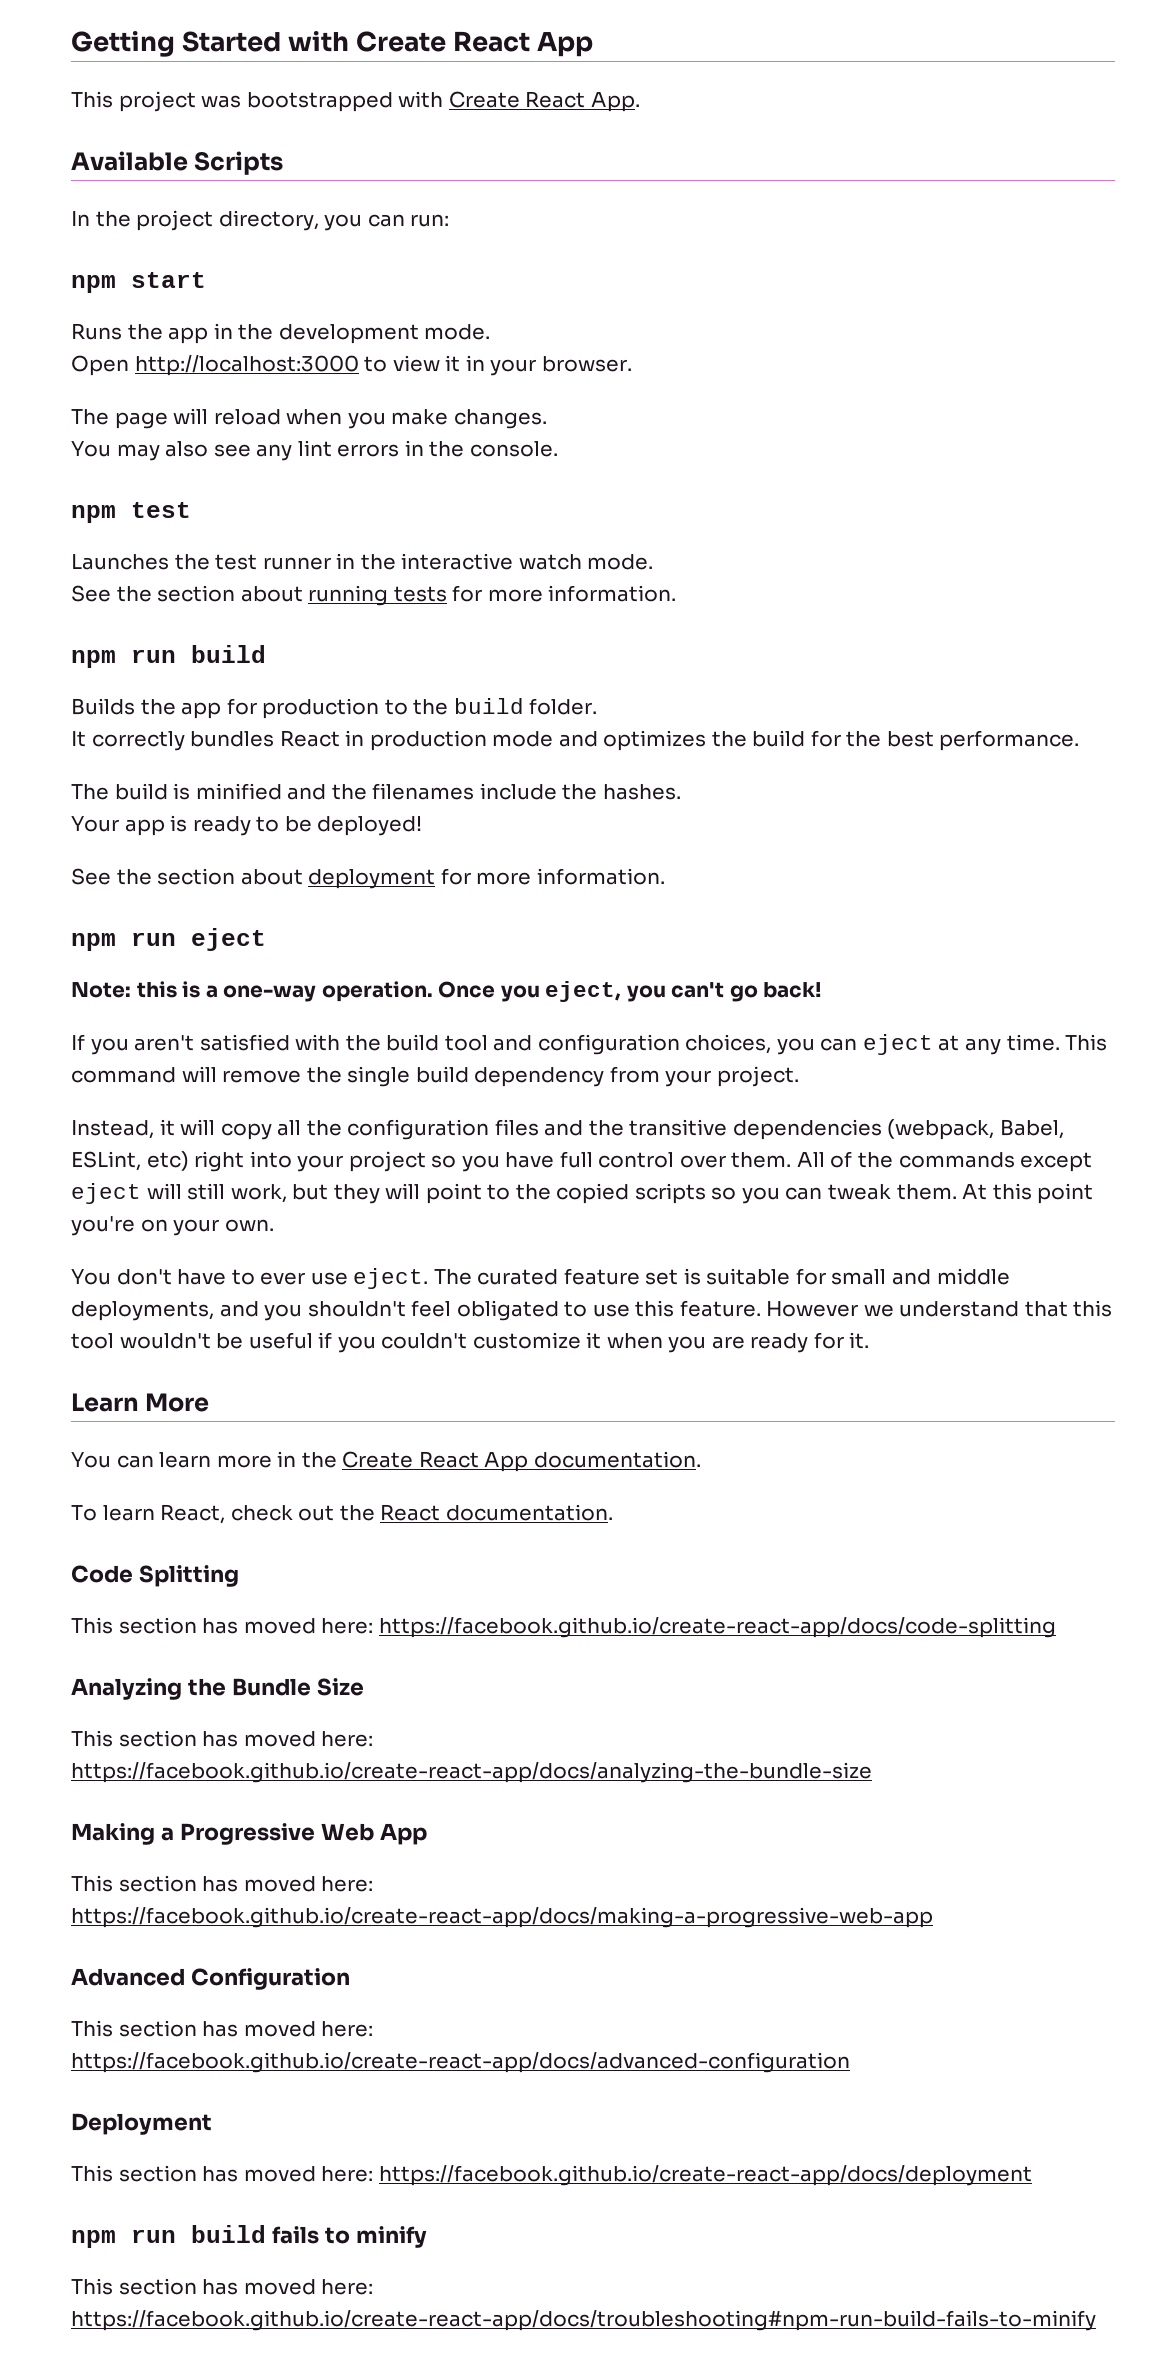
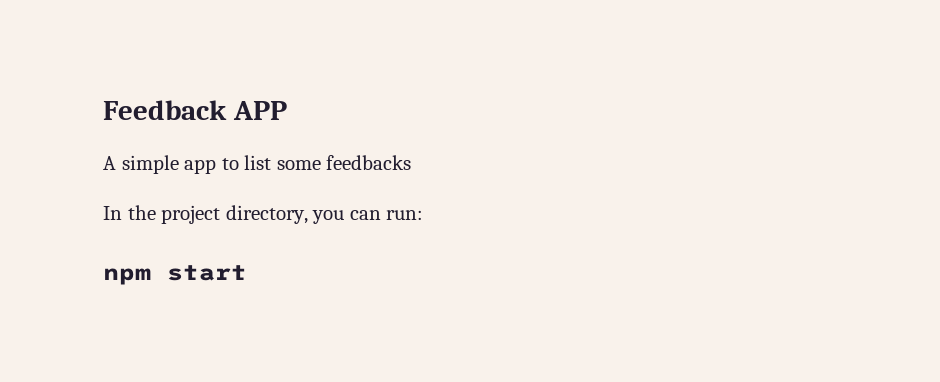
[71,31,594,57] [71,91,640,112] [71,151,284,175] Getting Started with Create React App // This project was bootstrapped with Create React App. // Available Scripts -> [103,100,287,120] [103,155,412,174] Feedback APP // A simple app to list some feedbacks
[71,323,491,344] [71,355,632,376] [71,408,547,429] [71,440,558,461] [71,502,191,523] [71,553,654,570] [71,585,677,606] [71,645,266,668] [71,698,598,719] [71,730,1080,751] [71,783,681,800] [71,815,423,836] [71,868,665,889] [71,928,266,951] [71,981,823,1002] [71,1034,1108,1055] [71,1066,799,1087] [71,1119,1064,1140] [71,1151,1093,1172] [71,1183,1094,1204] [71,1216,274,1236] [71,1268,1010,1289] [71,1300,1113,1321] [71,1332,870,1353] [71,1393,210,1412] [71,1451,701,1472] [71,1504,613,1524] [71,1565,239,1587] [71,1617,1056,1638] [71,1678,364,1700] [71,1730,374,1747] [71,1762,872,1783] [71,1823,427,1845] [71,1875,374,1892] [71,1907,933,1928] [71,1968,350,1990] [71,2020,374,2037] [71,2052,850,2073] [71,2113,212,2135] [71,2165,1032,2186] [71,2225,427,2248] [71,2278,374,2295] [71,2310,1096,2331] // Runs the app in the development mode. // Open http://localhost:3000 to view it in your browser. // The page will reload when you make changes. // You may also see any lint errors in the console. // npm test // Launches the test runner in the interactive watch mode. // See the section about running tests for more information. // npm run build // Builds the app for production to the build folder. // It correctly bundles React in production mode and optimizes the build for the best performance. // The build is minified and the filenames include the hashes. // Your app is ready to be deployed! // See the section about deployment for more information. // npm run eject // Note: this is a one-way operation. Once you eject, you can't go back! // If you aren't satisfied with the build tool and configuration choices, you can eject at any time. This command will remove the single build dependency from your project. // Instead, it will copy all the configuration files and the transitive dependencies (webpack, Babel, ESLint, etc) right into your project so you have full control over them. All of the commands except eject will still work, but they will point to the copied scripts so you can tweak them. At this point you're on your own. // You don't have to ever use eject. The curated feature set is suitable for small and middle deployments, and you shouldn't feel obligated to use this feature. However we understand that this tool wouldn't be useful if you couldn't customize it when you are ready for it. // Learn More // You can learn more in the Create React App documentation. // To learn React, check out the React documentation. // Code Splitting // This section has moved here: https://facebook.github.io/create-react-app/docs/code-splitting // Analyzing the Bundle Size // This section has moved here: https://facebook.github.io/create-react-app/docs/analyzing-the-bundle-size // Making a Progressive Web App // This section has moved here: https://facebook.github.io/create-react-app/docs/making-a-progressive-web-app // Advanced Configuration // This section has moved here: https://facebook.github.io/create-react-app/docs/advanced-configuration // Deployment // This section has moved here: https://facebook.github.io/create-react-app/docs/deployment // npm run build fails to minify // This section has moved here: https://facebook.github.io/create-react-app/docs/troubleshooting#npm-run-build-fails-to-minify -> (247, 273) none

